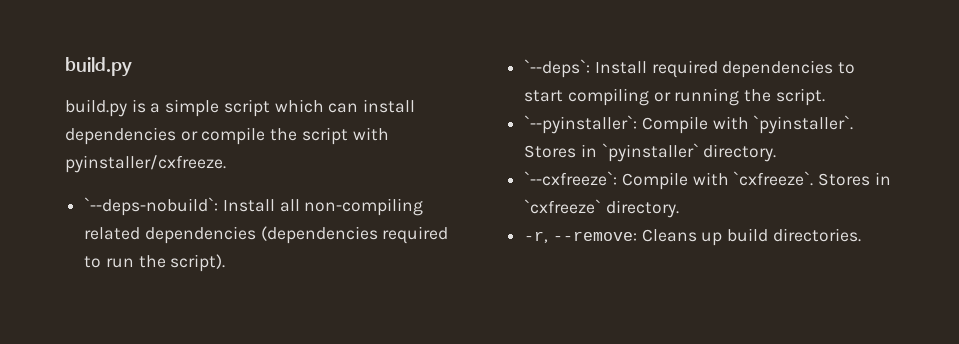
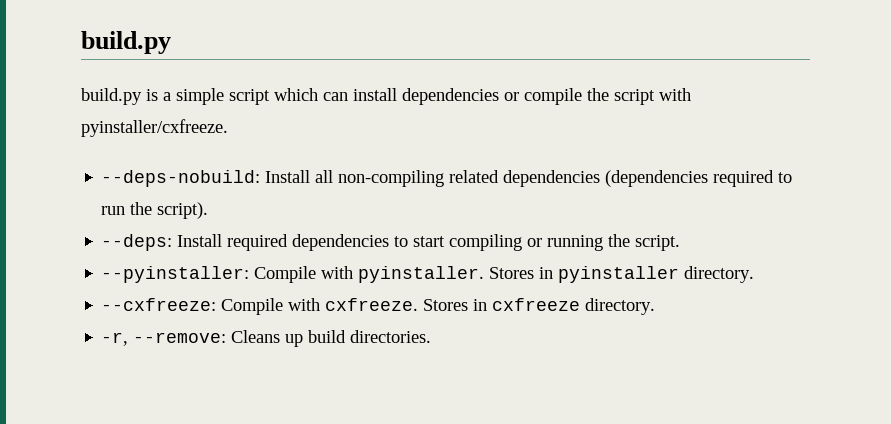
[84,197,219,216] `--deps-nobuild`: -> [101,170,261,187] --deps-nobuild:
[524,59,591,78] `--deps`: -> [101,234,173,251] --deps:
[524,115,854,134] [524,143,777,162] [524,171,891,190] [524,199,602,214] `--pyinstaller`: Compile with `pyinstaller`. Stores in `pyinstaller` directory. // `--cxfreeze`: Compile with `cxfreeze`. Stores in `cxfreeze` -> [101,266,755,283] [101,298,581,315] --pyinstaller: Compile with pyinstaller. Stores in pyinstaller directory. // --cxfreeze: Compile with cxfreeze. Stores in cxfreeze

